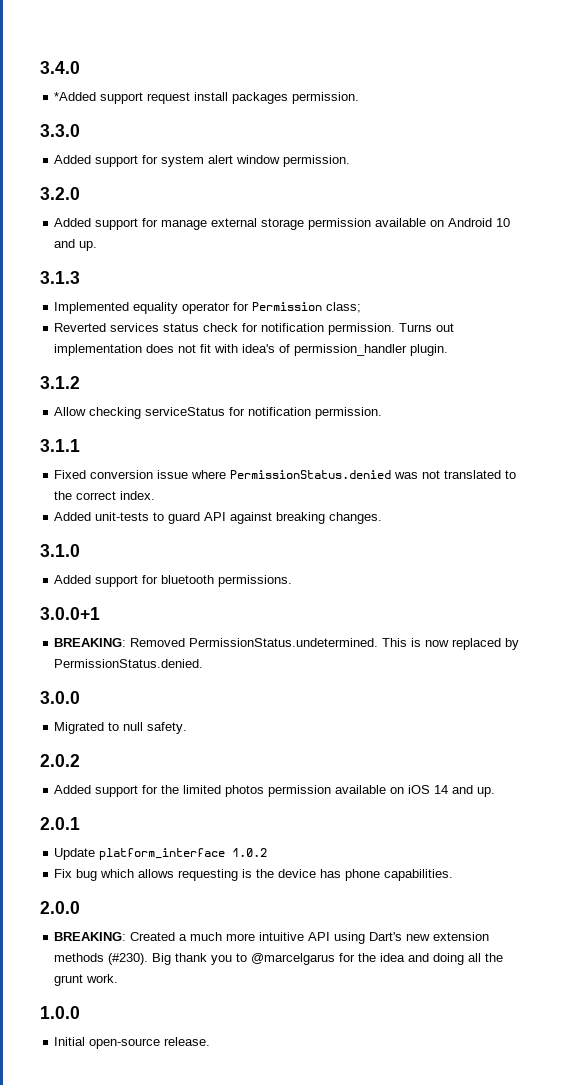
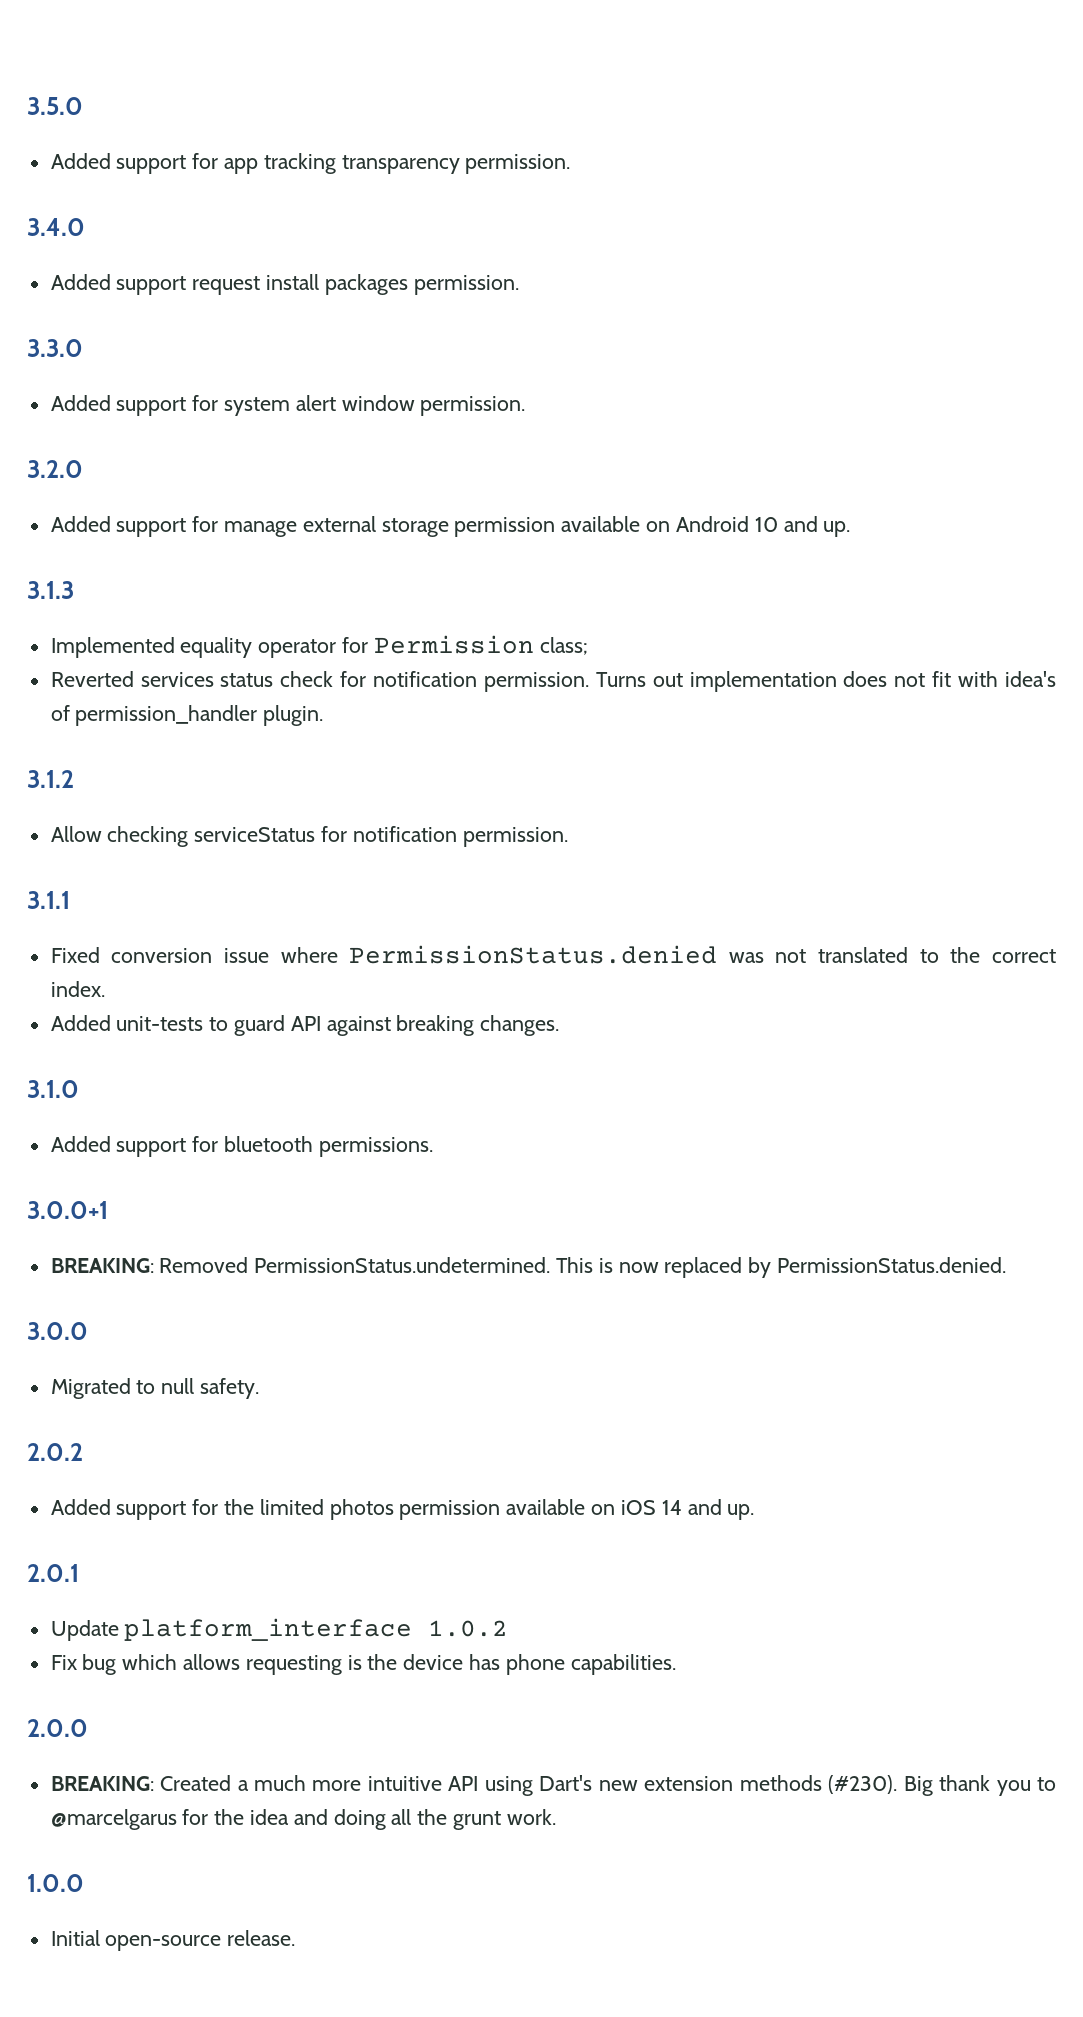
(40, 67) none -> [27,97,83,115] [50,153,571,174] 3.5.0 // Added support for app tracking transparency permission. //
[54,92,97,101] *Added -> [50,274,111,290] Added

